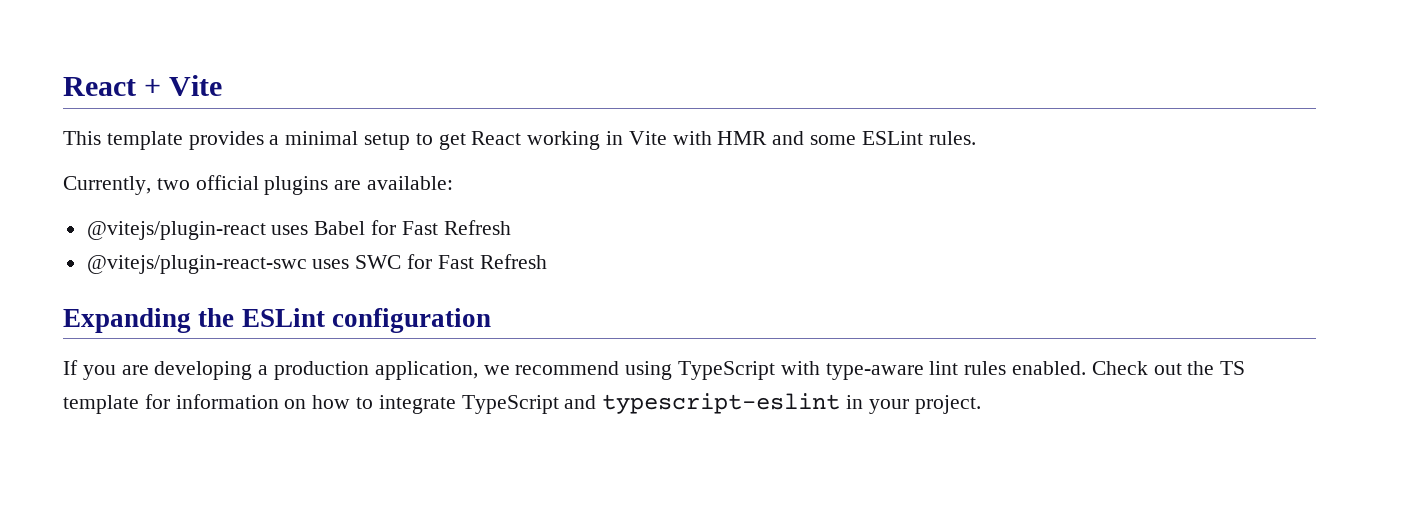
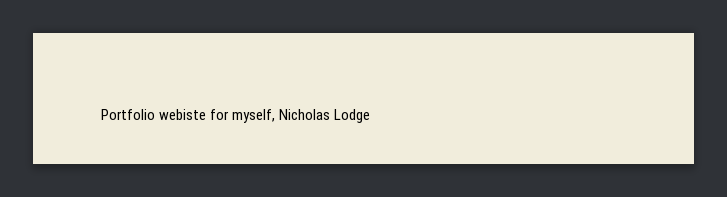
[63,75,223,96] [63,131,976,150] [63,175,454,195] [86,220,511,240] [86,254,547,274] [63,308,491,333] [63,360,1246,380] [63,393,981,414] React + Vite // This template provides a minimal setup to get React working in Vite with HMR and some ESLint rules. // Currently, two official plugins are available: // @vitejs/plugin-react uses Babel for Fast Refresh // @vitejs/plugin-react-swc uses SWC for Fast Refresh // Expanding the ESLint configuration // If you are developing a production application, we recommend using TypeScript with type-aware lint rules enabled. Check out the TS template for information on how to integrate TypeScript and typescript-eslint in your project. -> [101,109,371,123] Portfolio webiste for myself, Nicholas Lodge

